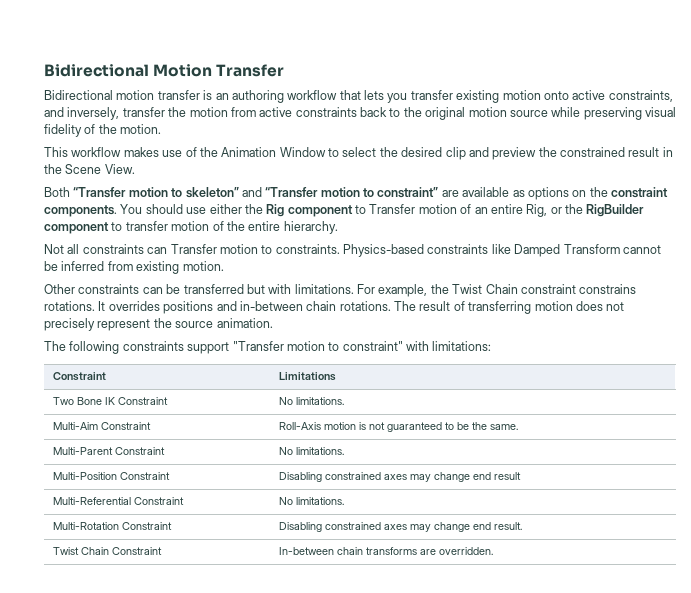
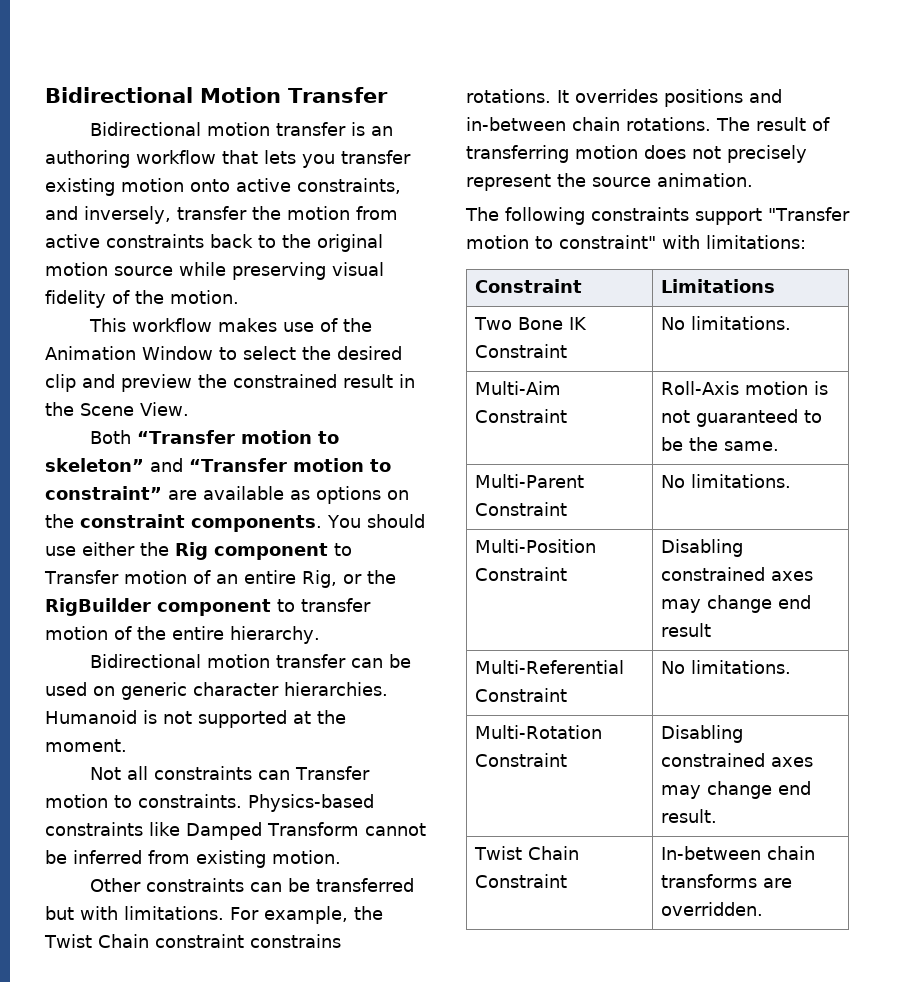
(338, 227) none -> [89,654,411,668] [45,682,388,700] [45,710,346,728] [45,739,127,752] // Bidirectional motion transfer can be used on generic character hierarchies. Humanoid is not supported at the moment.

